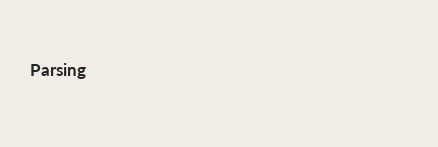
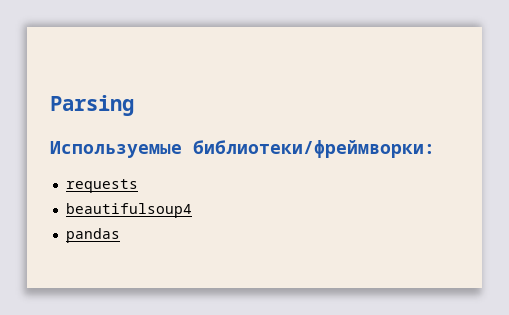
(86, 71) none -> [50,140,435,158] [65,179,138,193] [65,203,192,218] [65,228,120,243] // Используемые библиотеки/фреймворки: // requests // beautifulsoup4 // pandas

